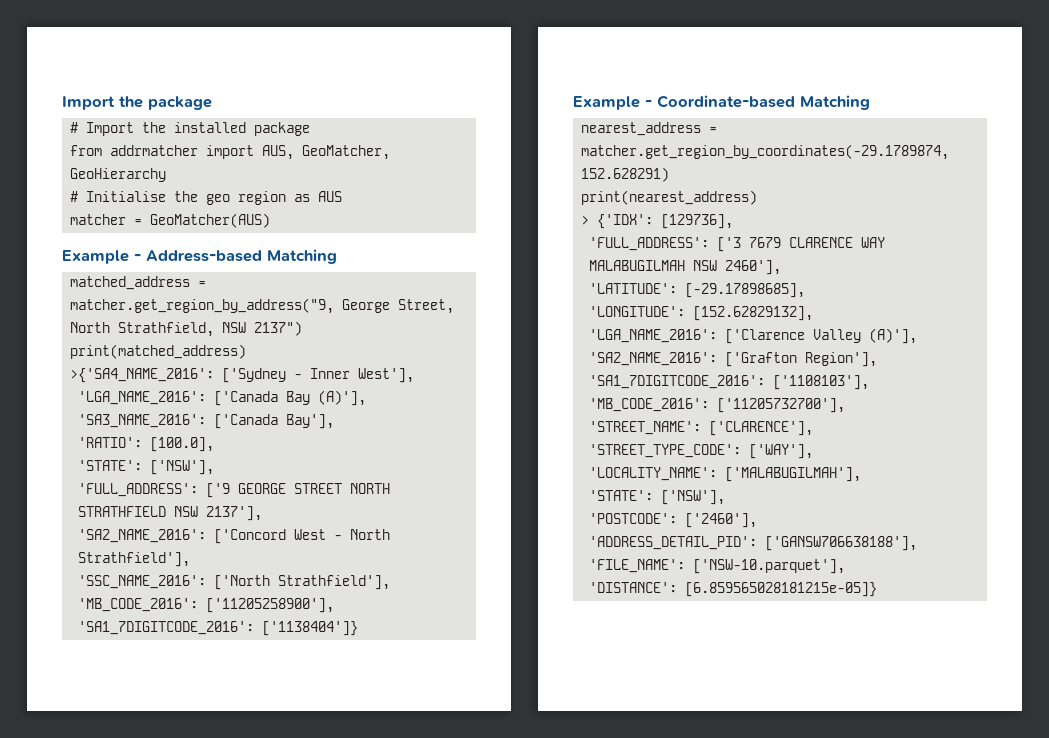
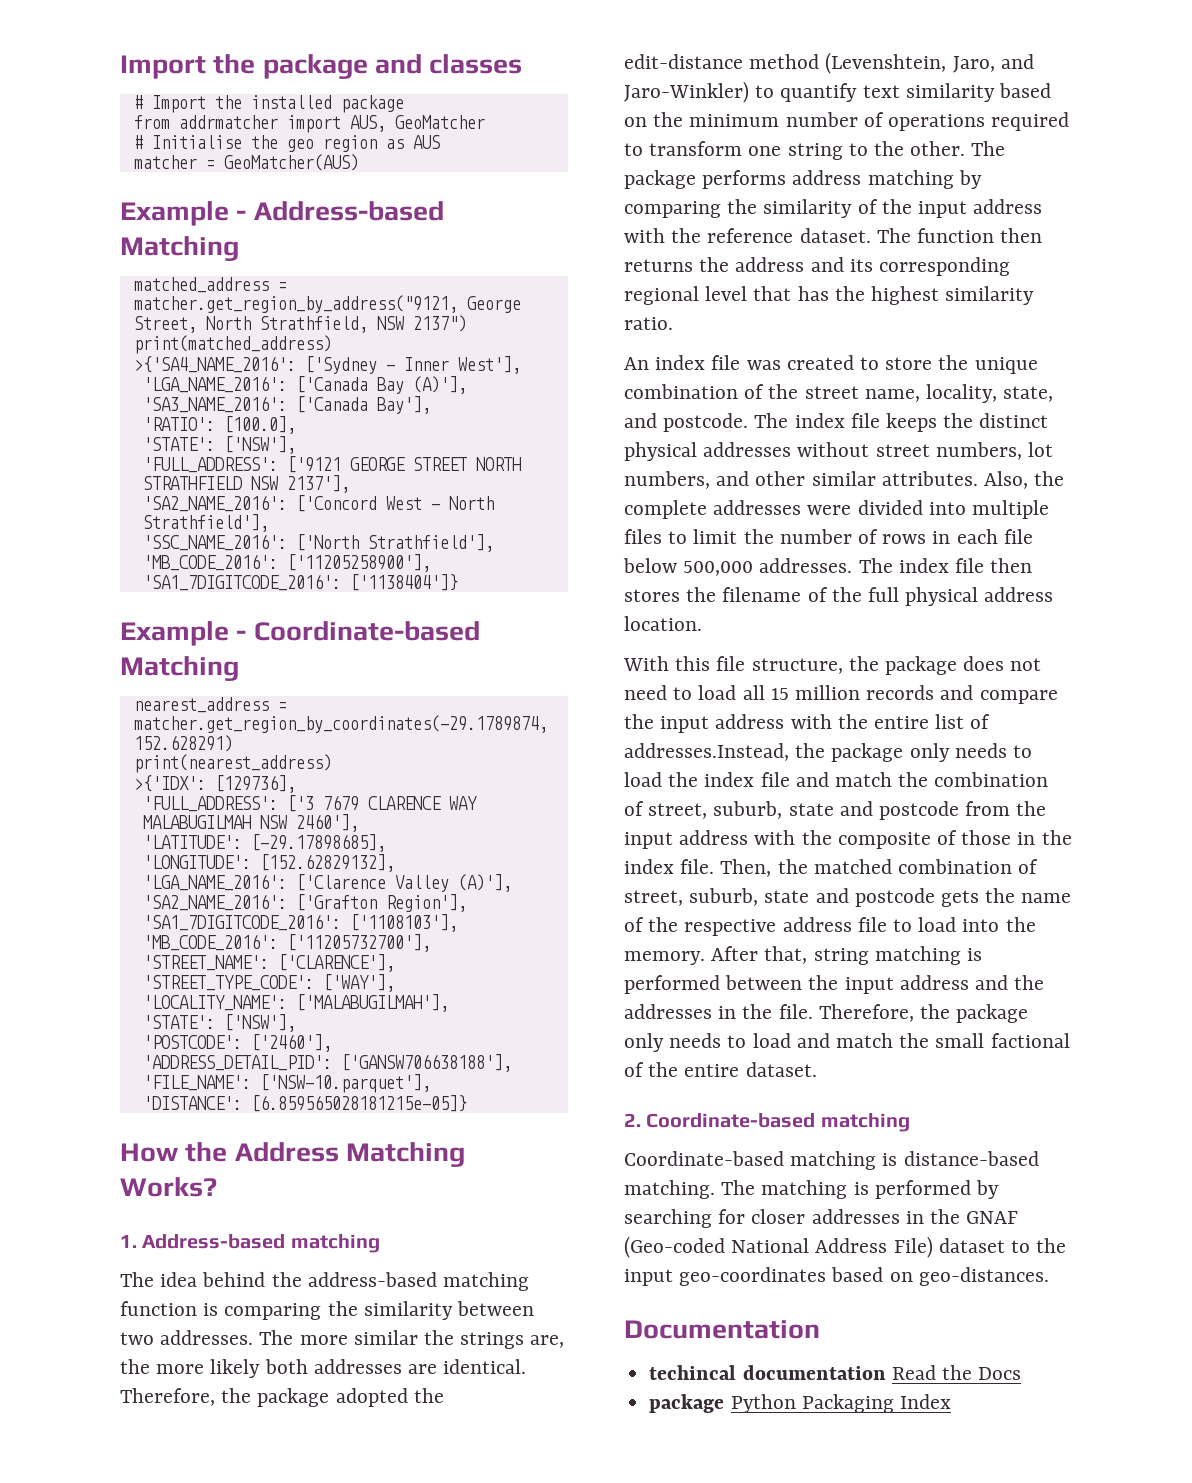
(212, 103) none -> [374,54,523,74] and classes
[301,145,390,160] [69,168,166,182] GeoMatcher, GeoHierarchy -> [394,115,485,129] GeoMatcher
[69,298,334,314] matcher.get_region_by_address("9, -> [133,295,458,313] matcher.get_region_by_address("9121,
[205,483,230,498] ['9 -> [286,456,341,473] ['9121
[580,214,653,229] > {'IDX': -> [133,775,206,792] >{'IDX':
(877, 589) none -> [120,1142,465,1167] [120,1177,217,1197] [120,1234,380,1253] [120,1272,530,1291] [120,1301,535,1320] [120,1330,565,1349] [120,1359,527,1378] [120,1388,444,1407] [624,52,1034,74] [624,81,1052,103] [624,112,1070,131] [624,141,1006,160] [624,170,982,189] [624,199,1043,218] [624,228,1043,243] [624,257,1011,276] [624,286,1035,305] [624,317,673,330] [624,355,1038,374] [624,384,1054,403] [624,413,1049,432] [624,442,1054,461] [624,471,1065,489] [624,500,1050,519] [624,529,1033,544] [623,558,1033,576] [624,587,1054,606] [624,616,702,631] [623,656,1042,675] [624,685,1058,704] [624,714,991,733] [624,743,1033,762] [624,772,1049,787] [624,801,1047,820] [624,830,1072,849] [624,859,1039,877] [624,888,1072,907] [624,917,1036,936] [624,946,983,965] [624,975,1045,994] [624,1004,1029,1023] [624,1033,1070,1052] [624,1062,817,1077] [624,1113,910,1132] [624,1151,1039,1170] [624,1180,1000,1199] [624,1209,1019,1228] [624,1236,1067,1258] [624,1267,1049,1286] [624,1320,820,1339] [649,1365,1022,1380] [649,1394,951,1413] // How the Address Matching Works? // 1. Address-based matching // The idea behind the address-based matching function is comparing the similarity between two addresses. The more similar the strings are, the more likely both addresses are identical. Therefore, the package adopted the edit-distance method (Levenshtein, Jaro, and Jaro-Winkler) to quantify text similarity based on the minimum number of operations required to transform one string to the other. The package performs address matching by comparing the similarity of the input address with the reference dataset. The function then returns the address and its corresponding regional level that has the highest similarity ratio. // An index file was created to store the unique combination of the street name, locality, state, and postcode. The index file keeps the distinct physical addresses without street numbers, lot numbers, and other similar attributes. Also, the complete addresses were divided into multiple files to limit the number of rows in each file below 500,000 addresses. The index file then stores the filename of the full physical address location. // With this file structure, the package does not need to load all 15 million records and compare the input address with the entire list of addresses.Instead, the package only needs to load the index file and match the combination of street, suburb, state and postcode from the input address with the composite of those in the index file. Then, the matched combination of street, suburb, state and postcode gets the name of the respective address file to load into the memory. After that, string matching is performed between the input address and the addresses in the file. Therefore, the package only needs to load and match the small factional of the entire dataset. // 2. Coordinate-based matching // Coordinate-based matching is distance-based matching. The matching is performed by searching for closer addresses in the GNAF (Geo-coded National Address File) dataset to the input geo-coordinates based on geo-distances. // Documentation // techincal documentation Read the Docs // package Python Packaging Index

